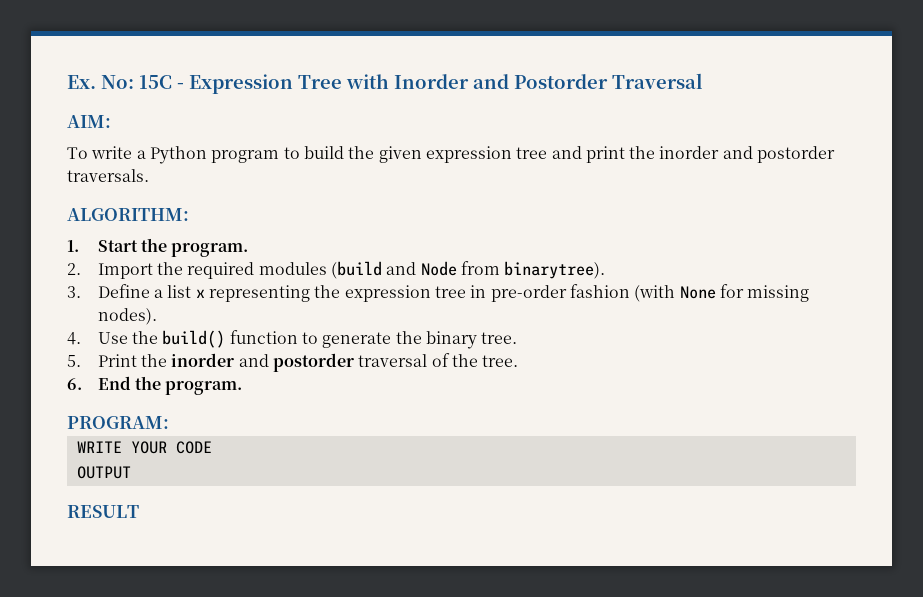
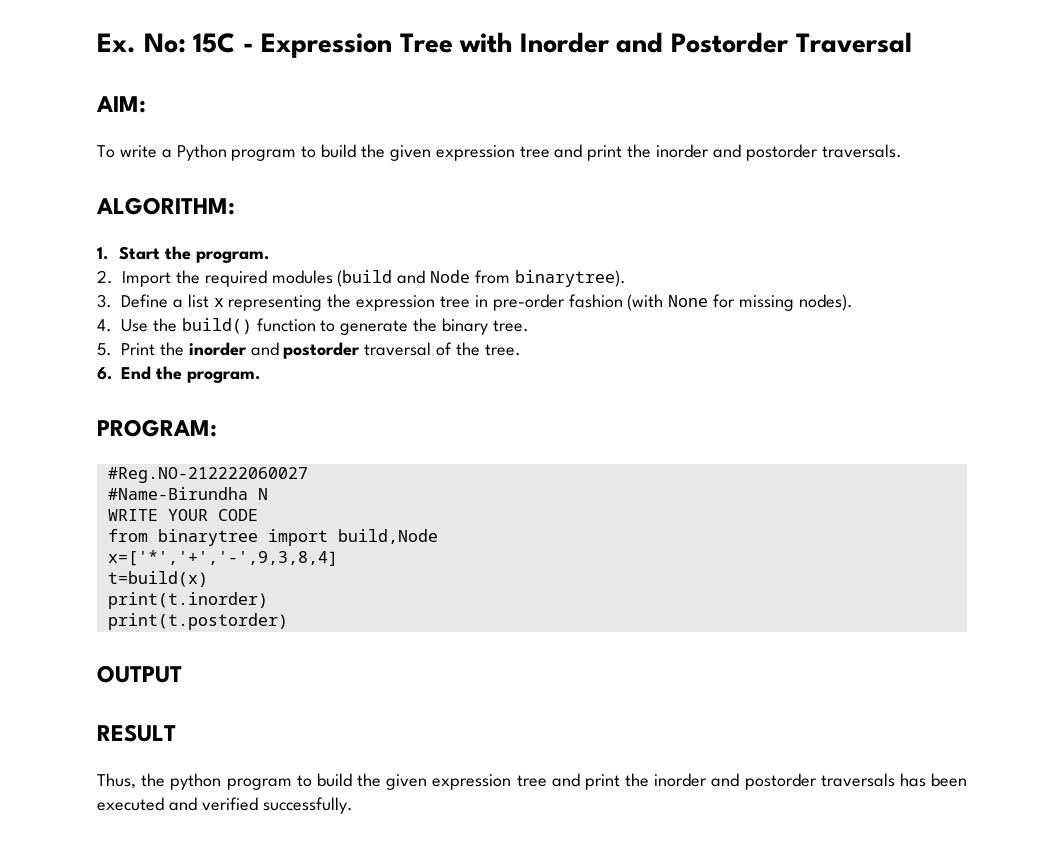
(169, 422) none -> [107,467,308,483] [107,487,268,500] // #Reg.NO-212222060027 // #Name-Birundha N
[76,466,131,479] [67,505,139,518] OUTPUT // RESULT -> [107,529,438,546] [107,550,338,566] [107,571,208,587] [107,592,268,609] [107,613,288,630] [97,665,182,683] [97,724,176,742] [97,773,967,790] [97,797,353,814] from binarytree import build,Node // x=['*','+','-',9,3,8,4] // t=build(x) // print(t.inorder) // print(t.postorder) // OUTPUT // RESULT // Thus, the python program to build the given expression tree and print the inorder and postorder traversals has been executed and verified successfully.

